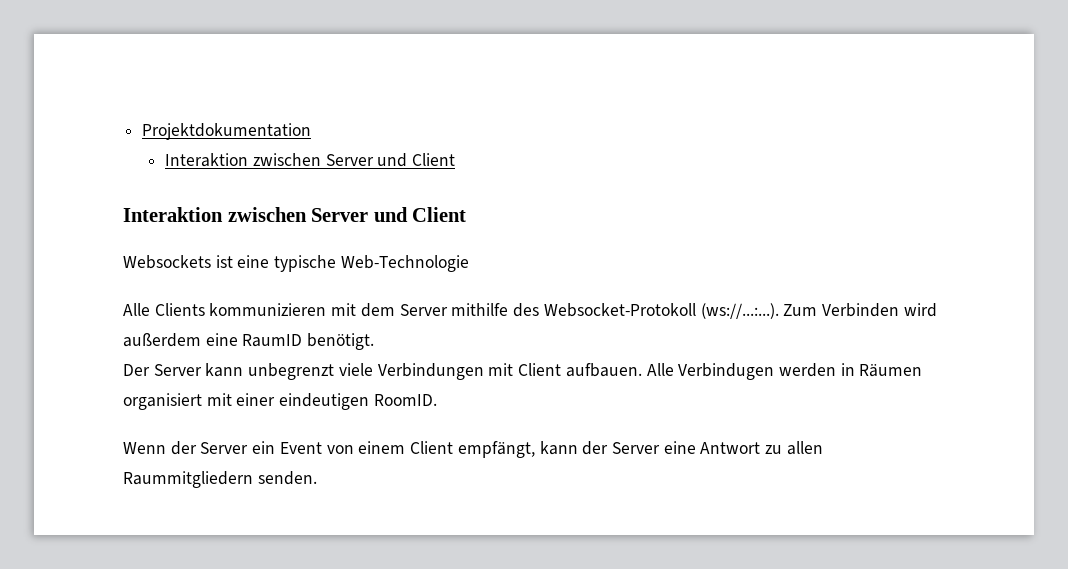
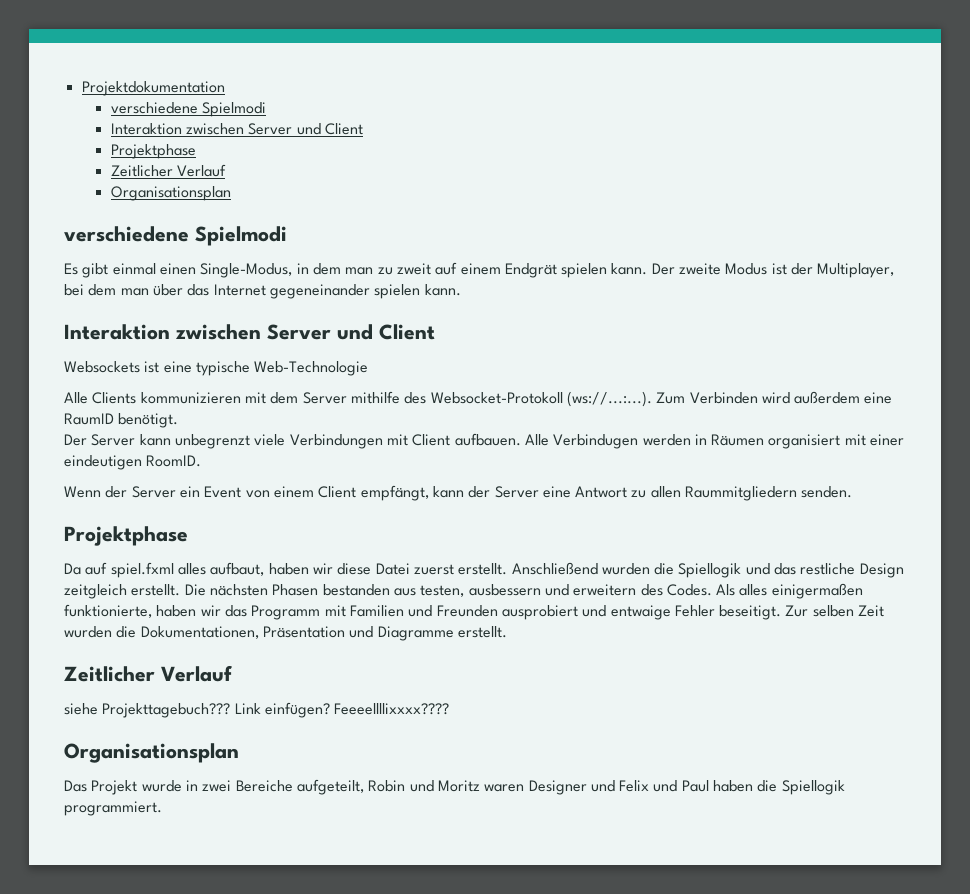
[165,153,456,167] // Interaktion zwischen Server und Client -> [110,102,266,117] [110,123,363,135] [110,144,196,159] [110,164,226,177] [110,186,231,201] [64,226,287,246] [64,262,895,278] [64,284,461,299] // verschiedene Spielmodi // Interaktion zwischen Server und Client // Projektphase // Zeitlicher Verlauf // Organisationsplan // verschiedene Spielmodi // Es gibt einmal einen Single-Modus, in dem man zu zweit auf einem Endgrät spielen kann. Der zweite Modus ist der Multiplayer, bei dem man über das Internet gegeneinander spielen kann.
(317, 478) none -> [64,526,188,546] [64,562,904,578] [64,583,863,599] [64,604,885,620] [64,626,507,641] [64,665,232,682] [64,702,450,718] [64,743,239,763] [64,779,845,795] [64,801,162,816] // Projektphase // Da auf spiel.fxml alles aufbaut, haben wir diese Datei zuerst erstellt. Anschließend wurden die Spiellogik und das restliche Design zeitgleich erstellt. Die nächsten Phasen bestanden aus testen, ausbessern und erweitern des Codes. Als alles einigermaßen funktionierte, haben wir das Programm mit Familien und Freunden ausprobiert und entwaige Fehler beseitigt. Zur selben Zeit wurden die Dokumentationen, Präsentation und Diagramme erstellt. // Zeitlicher Verlauf // siehe Projekttagebuch??? Link einfügen? Feeeellllixxxx???? // Organisationsplan // Das Projekt wurde in zwei Bereiche aufgeteilt, Robin und Moritz waren Designer und Felix und Paul haben die Spiellogik programmiert.

